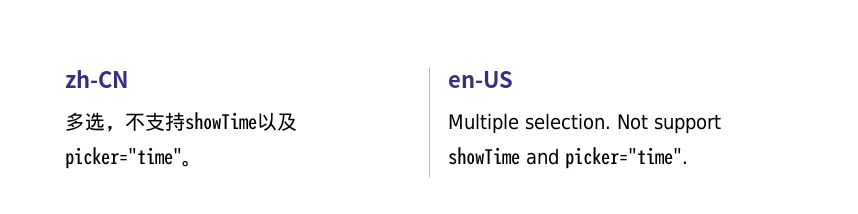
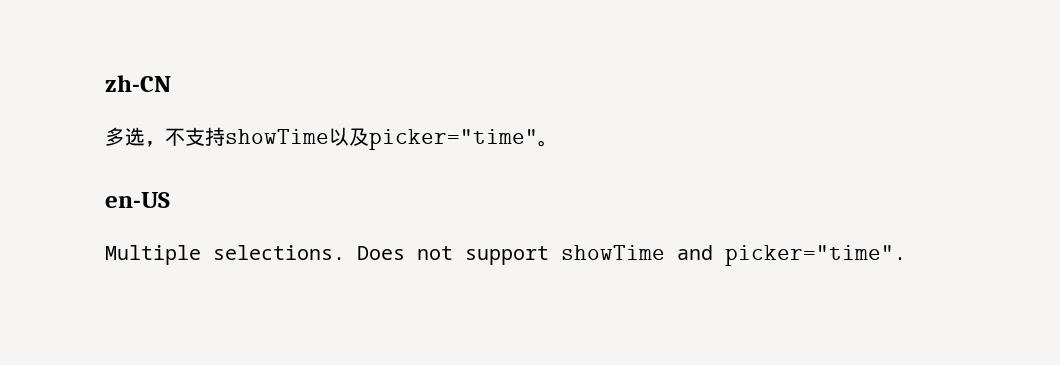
[525,113,648,130] selection. Not -> [213,245,453,260] selections. Does not

